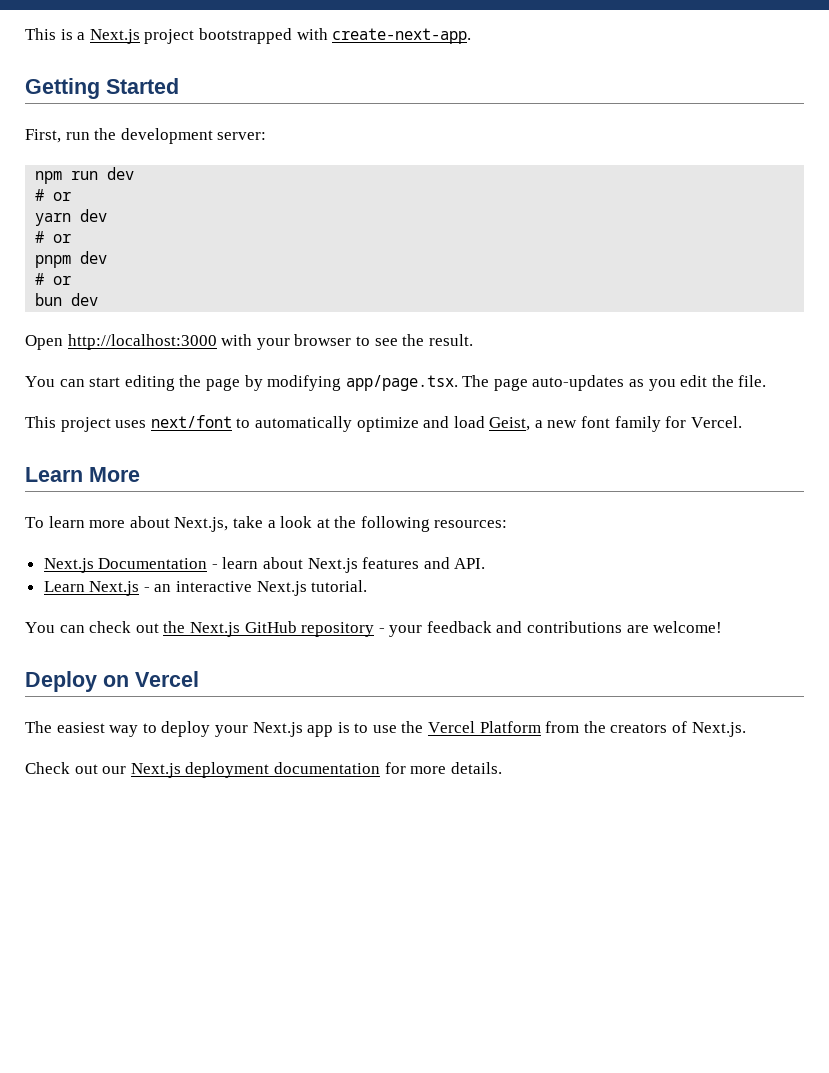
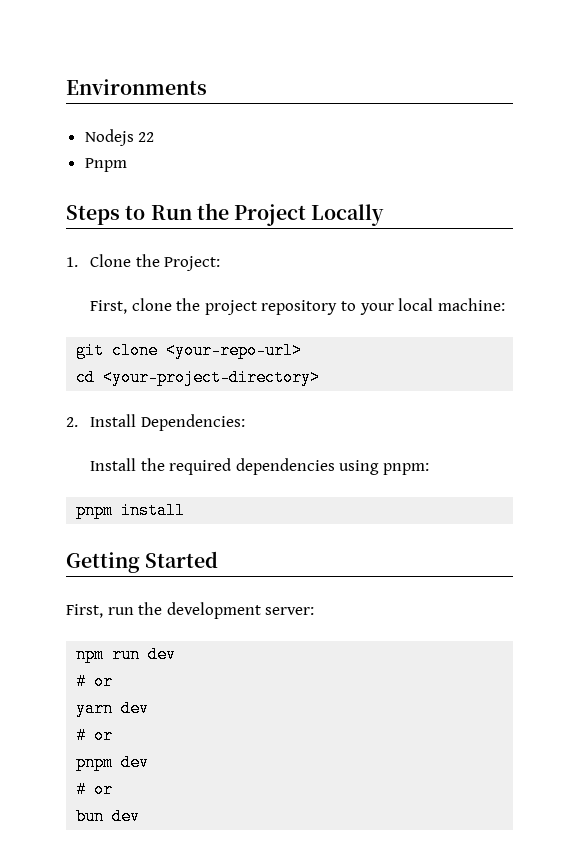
[25,28,472,44] This is a Next.js project bootstrapped with create-next-app. -> [66,79,207,95] [84,129,155,146] [84,158,127,172] [66,203,385,226] [66,254,221,271] [90,298,505,315] [76,342,303,359] [76,369,321,386] [66,414,245,431] [90,458,430,475] [76,502,186,519] Environments // Nodejs 22 // Pnpm // Steps to Run the Project Locally // 1. Clone the Project: // First, clone the project repository to your local machine: // git clone <your-repo-url> // cd <your-project-directory> // 2. Install Dependencies: // Install the required dependencies using pnpm: // pnpm install
[25,334,473,350] [25,375,767,391] [25,415,742,432] [25,467,140,482] [25,516,508,532] [43,557,486,573] [43,580,368,596] [25,621,723,637] [25,671,199,692] [25,721,746,737] [25,762,502,778] // Open http://localhost:3000 with your browser to see the result. // You can start editing the page by modifying app/page.tsx. The page auto-updates as you edit the file. // This project uses next/font to automatically optimize and load Geist, a new font family for Vercel. // Learn More // To learn more about Next.js, take a look at the following resources: // Next.js Documentation - learn about Next.js features and API. // Learn Next.js - an interactive Next.js tutorial. // You can check out the Next.js GitHub repository - your feedback and contributions are welcome! // Deploy on Vercel // The easiest way to deploy your Next.js app is to use the Vercel Platform from the creators of Next.js. // Check out our Next.js deployment documentation for more details. -> (141, 816) none

